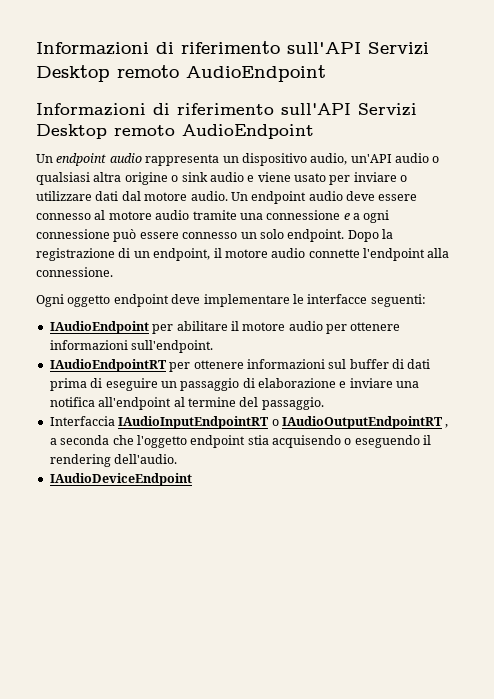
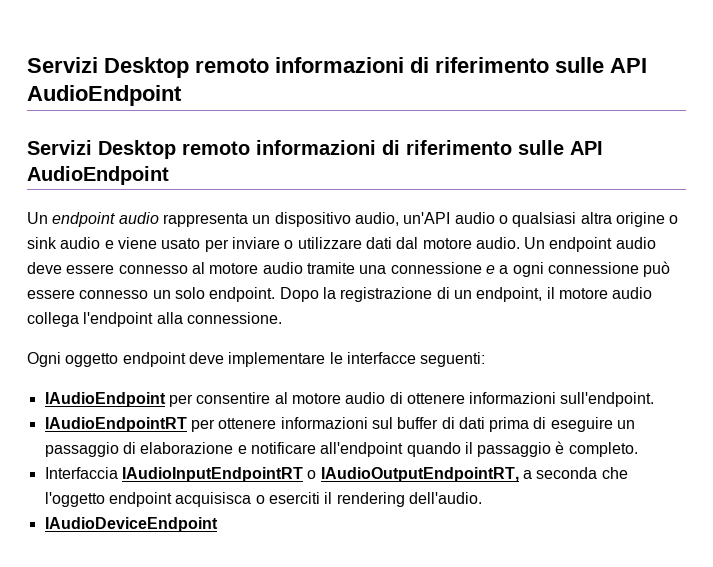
[36,41,429,56] [36,65,326,82] [36,103,417,116] [36,124,175,139] Informazioni di riferimento sull'API Servizi Desktop remoto AudioEndpoint // Informazioni di riferimento sull'API Servizi Desktop remoto -> [27,57,647,78] [27,85,182,106] [27,140,603,159] Servizi Desktop remoto informazioni di riferimento sulle API AudioEndpoint // Servizi Desktop remoto informazioni di riferimento sulle API
[308,249,360,258] connette -> [27,312,79,327] collega
[176,321,347,334] abilitare il motore audio per -> [196,392,403,404] consentire al motore audio di
[349,378,420,388] [49,397,324,410] inviare una notifica all'endpoint al termine del passaggio. -> [250,441,638,457] notificare all'endpoint quando il passaggio è completo.
[281,416,449,429] IAudioOutputEndpointRT , -> [320,467,519,482] IAudioOutputEndpointRT,
[247,435,420,448] stia acquisendo o eseguendo -> [175,492,320,507] acquisisca o eserciti

